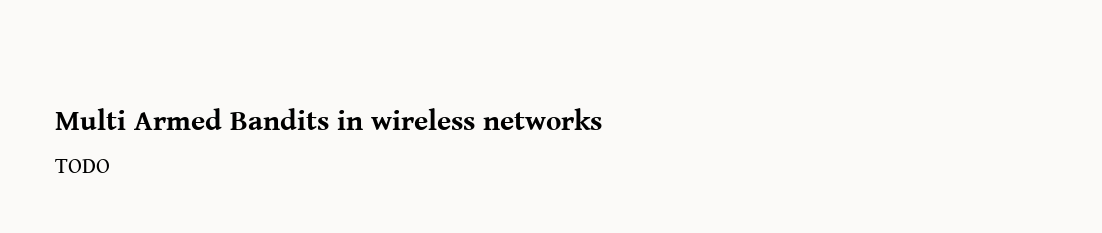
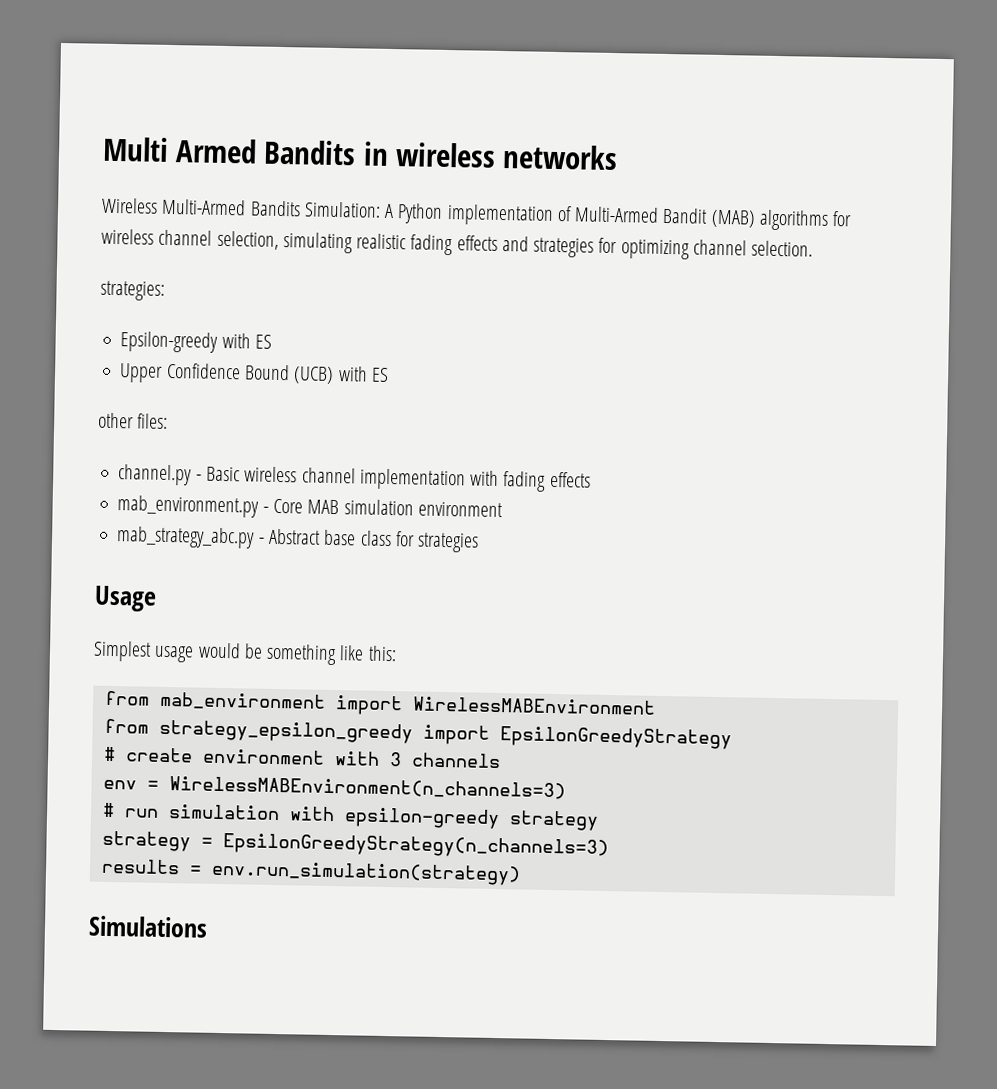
[55,159,110,173] TODO -> [101,197,853,231] [101,228,814,260] [100,280,165,301] [120,331,272,353] [119,362,389,384] [98,412,169,429] [118,464,591,492] [117,495,503,518] [116,526,480,553] [94,585,157,612] [93,640,397,666] [104,690,656,716] [103,718,732,750] [103,746,501,769] [102,776,566,800] [101,802,599,831] [101,830,609,860] [100,858,521,886] [88,915,208,938] Wireless Multi-Armed Bandits Simulation: A Python implementation of Multi-Armed Bandit (MAB) algorithms for wireless channel selection, simulating realistic fading effects and strategies for optimizing channel selection. // strategies: // Epsilon-greedy with ES // Upper Confidence Bound (UCB) with ES // other files: // channel.py - Basic wireless channel implementation with fading effects // mab_environment.py - Core MAB simulation environment // mab_strategy_abc.py - Abstract base class for strategies // Usage // Simplest usage would be something like this: // from mab_environment import WirelessMABEnvironment // from strategy_epsilon_greedy import EpsilonGreedyStrategy // # create environment with 3 channels // env = WirelessMABEnvironment(n_channels=3) // # run simulation with epsilon-greedy strategy // strategy = EpsilonGreedyStrategy(n_channels=3) // results = env.run_simulation(strategy) // Simulations

